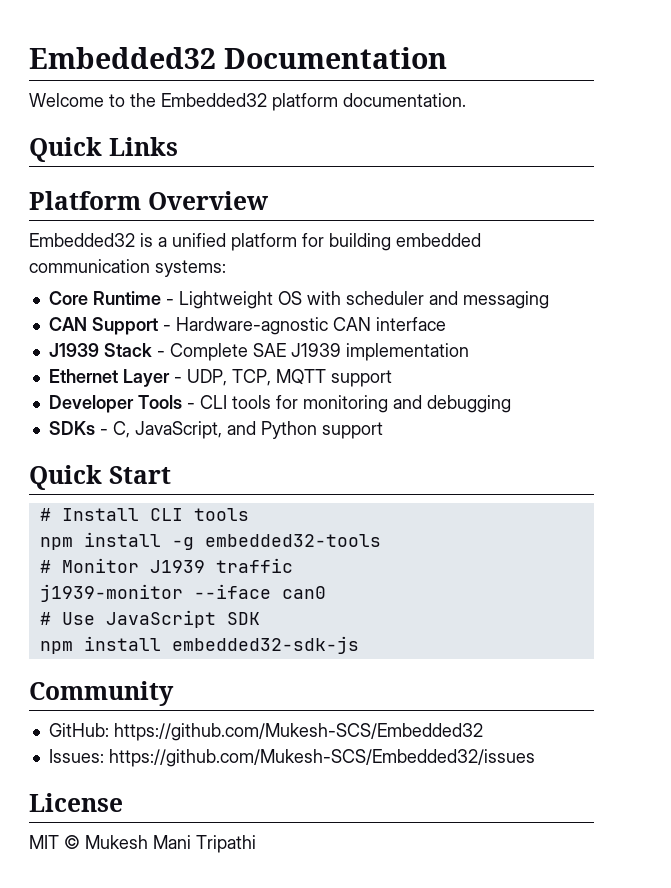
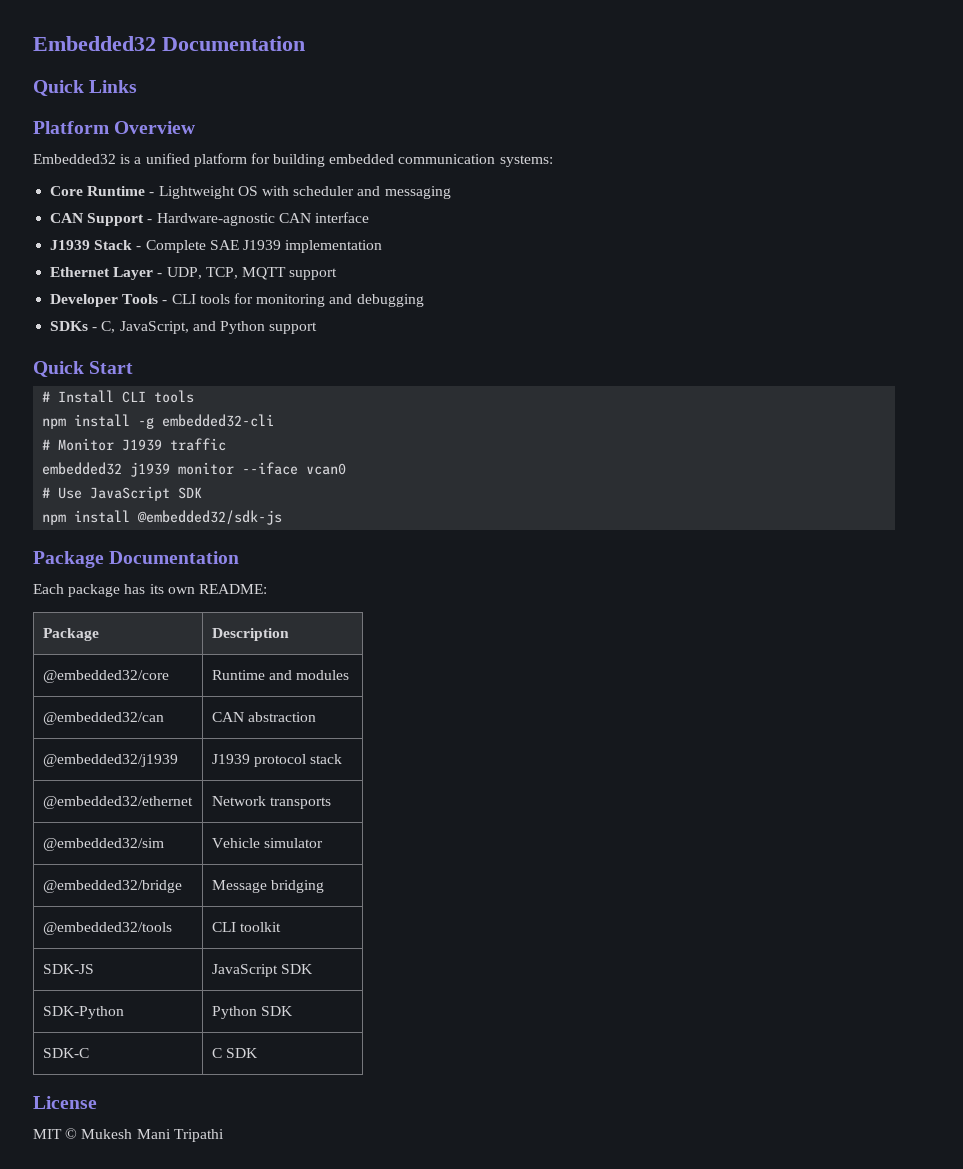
[29,93,466,111] // Welcome to the Embedded32 platform documentation. -> (305, 43) none
[204,534,381,547] embedded32-tools -> [162,414,275,427] embedded32-cli
[39,584,326,602] j1939-monitor --iface can0 -> [42,462,347,477] embedded32 j1939 monitor --iface vcan0
[171,636,359,654] [29,681,174,706] [48,723,483,741] [48,749,535,767] embedded32-sdk-js // Community // GitHub: https://github.com/Mukesh-SCS/Embedded32 // Issues: https://github.com/Mukesh-SCS/Embedded32/issues -> [137,510,283,525] [33,551,240,568] [33,584,267,597] [42,628,99,641] [211,628,289,641] [42,670,169,683] [211,670,350,680] [42,712,164,725] [211,712,316,722] [42,754,178,767] [211,754,343,767] [42,796,193,809] [211,796,331,809] [42,838,164,851] [211,838,323,848] [42,880,182,893] [211,880,324,893] [42,922,172,935] [211,922,281,932] [42,964,94,974] [211,964,313,977] [42,1006,124,1019] [211,1006,293,1019] [42,1048,89,1058] [211,1048,258,1058] @embedded32/sdk-js // Package Documentation // Each package has its own README: // Package | Description // @embedded32/core | Runtime and modules // @embedded32/can | CAN abstraction // @embedded32/j1939 | J1939 protocol stack // @embedded32/ethernet | Network transports // @embedded32/sim | Vehicle simulator // @embedded32/bridge | Message bridging // @embedded32/tools | CLI toolkit // SDK-JS | JavaScript SDK // SDK-Python | Python SDK // SDK-C | C SDK

